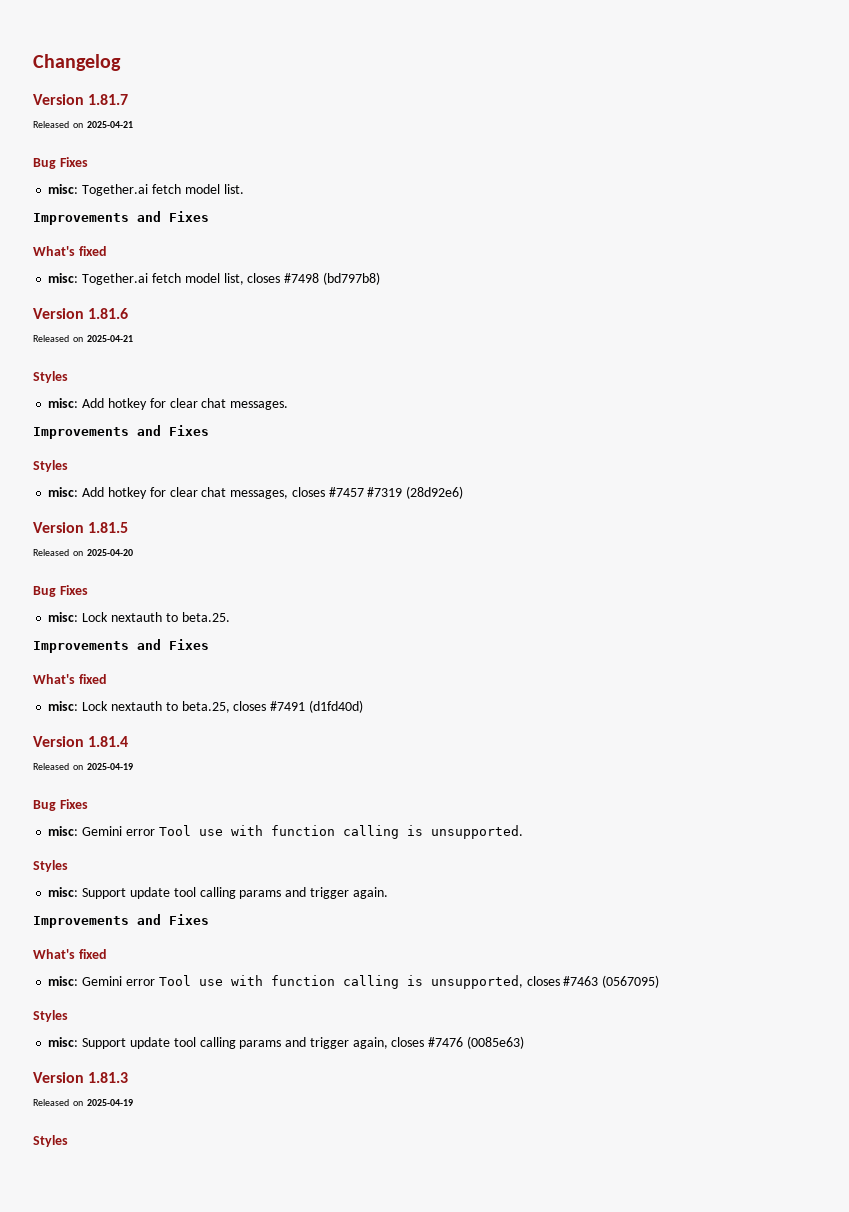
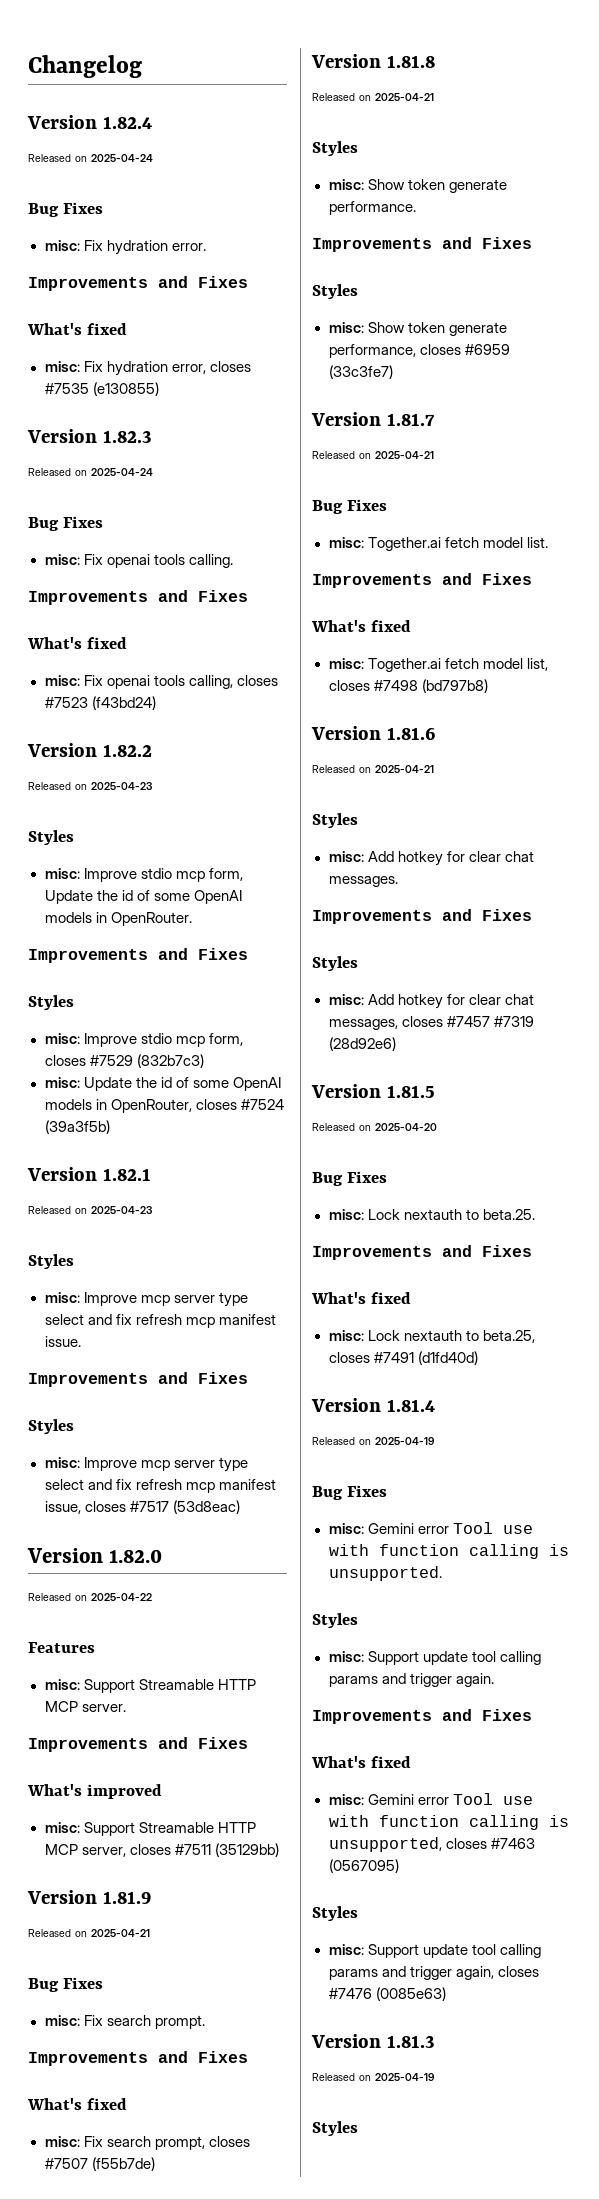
(121, 62) none -> [27,115,152,129] [28,154,154,162] [28,202,104,217] [44,240,206,255] [28,276,248,291] [27,323,128,335] [44,361,251,376] [44,382,159,396] [27,429,152,443] [28,468,154,476] [28,516,104,531] [44,554,233,568] [28,590,248,605] [27,637,128,649] [44,675,278,689] [44,696,156,710] [27,743,152,757] [28,782,154,790] [28,830,74,845] [44,868,243,882] [44,890,242,904] [44,912,192,926] [28,948,248,963] [28,995,74,1010] [44,1033,243,1047] [44,1054,204,1068] [44,1077,281,1091] [44,1099,284,1113] [44,1120,110,1134] [27,1167,151,1181] [28,1206,154,1214] [28,1254,74,1269] [44,1292,248,1307] [44,1314,276,1328] [44,1336,81,1347] [28,1372,248,1387] [28,1419,74,1434] [44,1457,248,1472] [44,1479,276,1493] [44,1500,240,1514] [27,1548,163,1563] [28,1593,153,1601] [28,1642,95,1653] [44,1679,256,1693] [44,1701,126,1712] [28,1737,248,1752] [27,1784,163,1799] [44,1822,256,1836] [44,1843,279,1857] [27,1890,151,1904] [28,1929,151,1937] [28,1977,104,1992] [44,2015,205,2029] [28,2051,248,2066] [27,2098,128,2110] [44,2136,250,2150] [44,2157,155,2171] [311,54,435,68] [312,93,435,101] [312,141,358,156] [328,179,507,193] [328,201,416,215] [312,237,532,252] [312,284,358,299] [328,322,507,336] [328,344,510,358] [328,365,393,379] // Version 1.82.4 // Released on 2025-04-24 // Bug Fixes // misc: Fix hydration error. // Improvements and Fixes // What's fixed // misc: Fix hydration error, closes #7535 (e130855) // Version 1.82.3 // Released on 2025-04-24 // Bug Fixes // misc: Fix openai tools calling. // Improvements and Fixes // What's fixed // misc: Fix openai tools calling, closes #7523 (f43bd24) // Version 1.82.2 // Released on 2025-04-23 // Styles // misc: Improve stdio mcp form, Update the id of some OpenAI models in OpenRouter. // Improvements and Fixes // Styles // misc: Improve stdio mcp form, closes #7529 (832b7c3) // misc: Update the id of some OpenAI models in OpenRouter, closes #7524 (39a3f5b) // Version 1.82.1 // Released on 2025-04-23 // Styles // misc: Improve mcp server type select and fix refresh mcp manifest issue. // Improvements and Fixes // Styles // misc: Improve mcp server type select and fix refresh mcp manifest issue, closes #7517 (53d8eac) // Version 1.82.0 // Released on 2025-04-22 // Features // misc: Support Streamable HTTP MCP server. // Improvements and Fixes // What's improved // misc: Support Streamable HTTP MCP server, closes #7511 (35129bb) // Version 1.81.9 // Released on 2025-04-21 // Bug Fixes // misc: Fix search prompt. // Improvements and Fixes // What's fixed // misc: Fix search prompt, closes #7507 (f55b7de) // Version 1.81.8 // Released on 2025-04-21 // Styles // misc: Show token generate performance. // Improvements and Fixes // Styles // misc: Show token generate performance, closes #6959 (33c3fe7)

